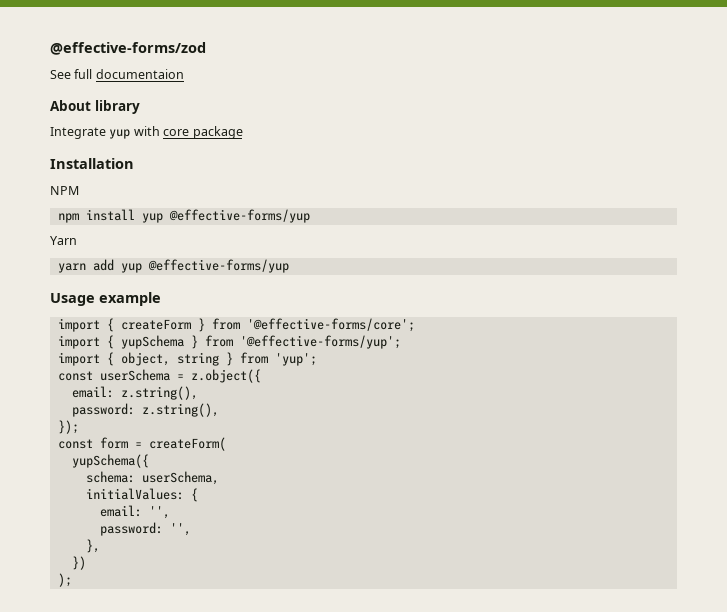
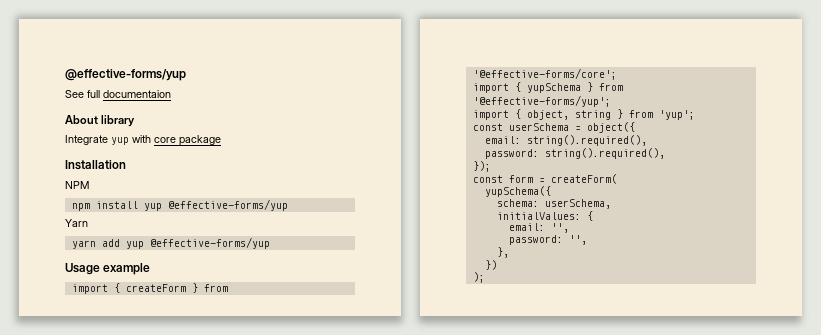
[50,42,206,55] @effective-forms/zod -> [65,69,186,81] @effective-forms/yup
[190,369,261,383] [71,386,198,400] [71,403,219,417] z.object({ // email: z.string(), // password: z.string(), -> [586,122,635,133] [484,135,647,146] [484,148,665,159] object({ // email: string().required(), // password: string().required(),

